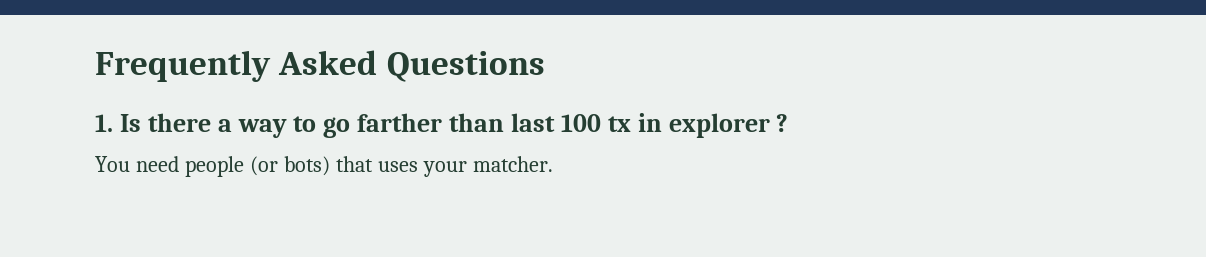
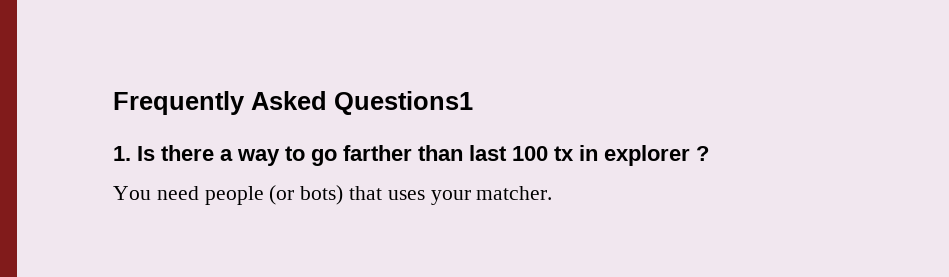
[386,51,545,82] Questions -> [334,91,473,115] Questions1

